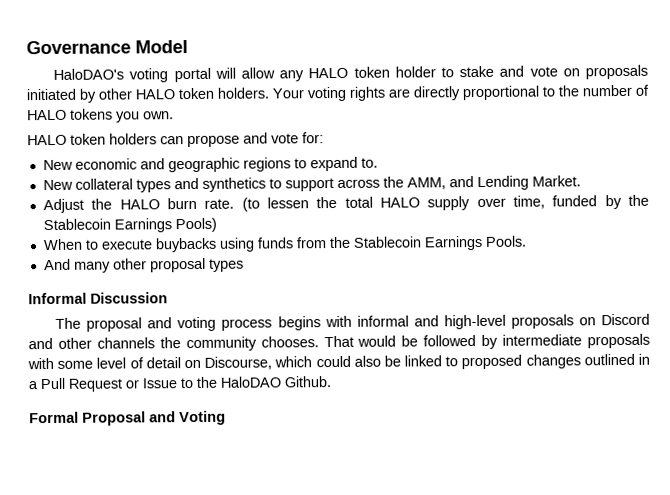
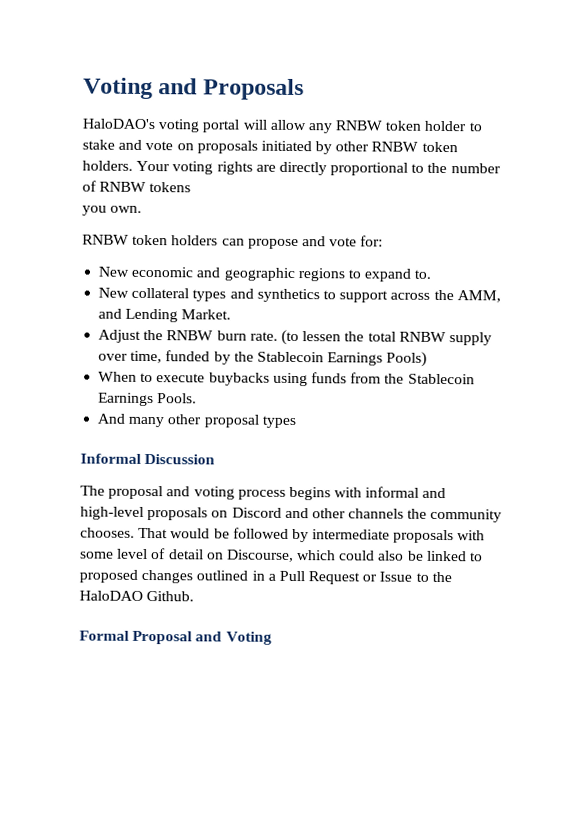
[26,40,188,55] Governance Model -> [83,77,304,101] Voting and Proposals
[308,67,349,79] HALO -> [335,120,383,131] RNBW
[135,89,175,100] HALO -> [371,141,419,152] RNBW
[27,109,67,121] HALO -> [99,181,147,192] RNBW
(113, 114) none -> (192, 187) //
[27,134,67,146] HALO -> [82,234,129,245] RNBW
[119,199,160,210] HALO -> [166,330,214,341] RNBW
[379,197,420,208] HALO -> [398,331,446,343] RNBW

